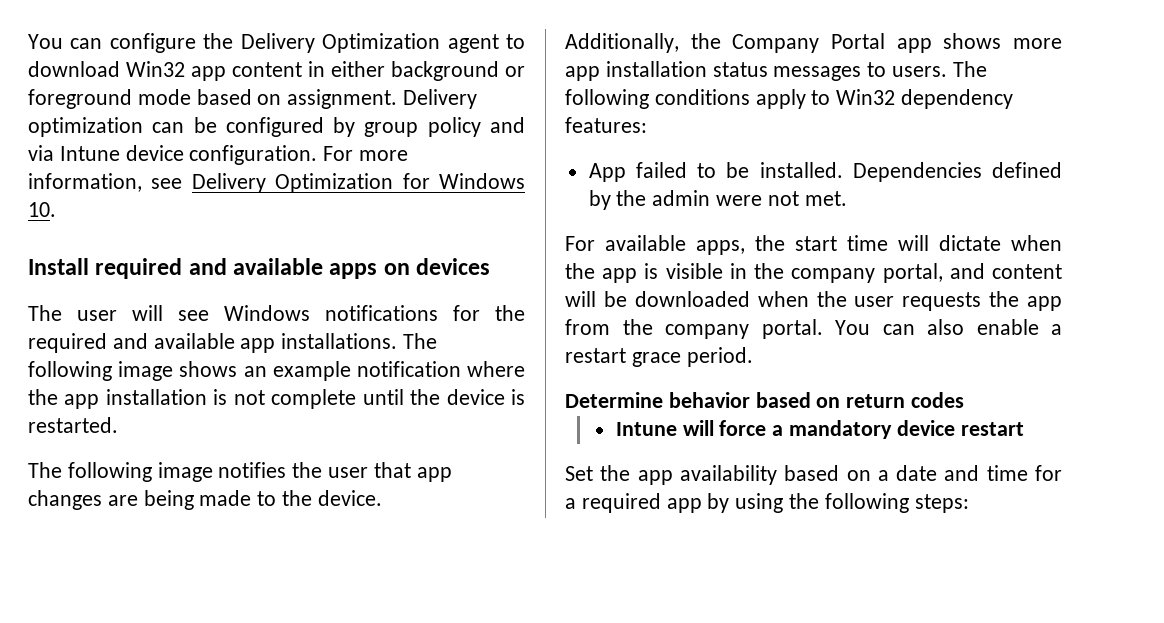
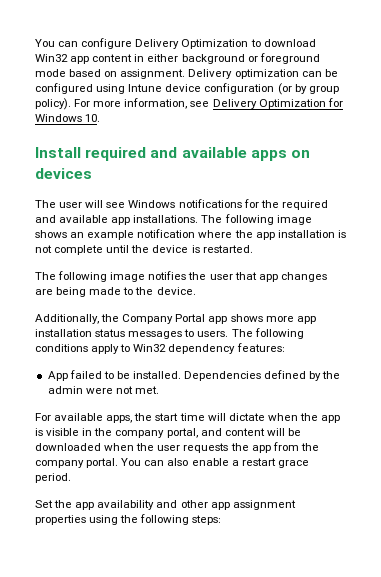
[203,33,499,53] the Delivery Optimization agent -> [135,39,249,49] Delivery Optimization
[333,117,525,137] [28,145,318,165] by group policy and via Intune device configuration. -> [96,83,339,95] [35,98,71,110] using Intune device configuration (or by group policy).
[565,392,965,408] [615,420,1024,439] [565,465,1062,485] [565,493,730,513] Determine behavior based on return codes // Intune will force a mandatory device restart // Set the app availability based on a date and time for a required app by -> [35,500,296,510] [35,515,86,525] Set the app availability and other app assignment properties

